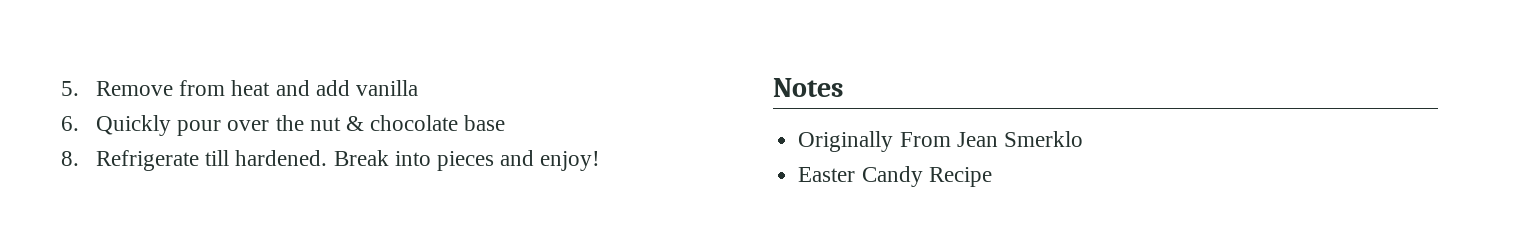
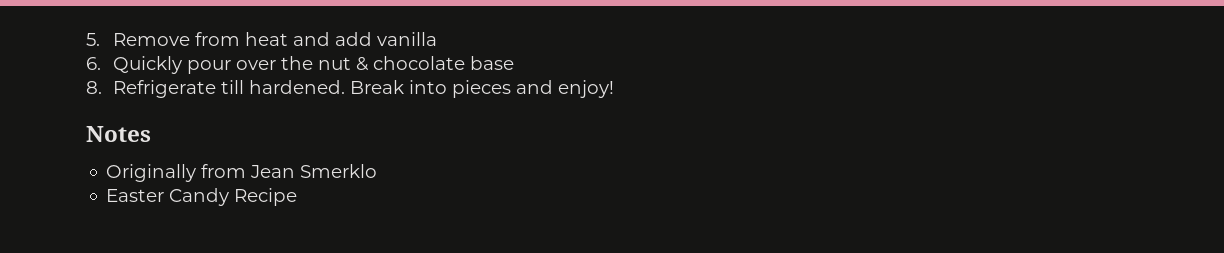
[899,132,951,147] From -> [201,164,247,178] from

